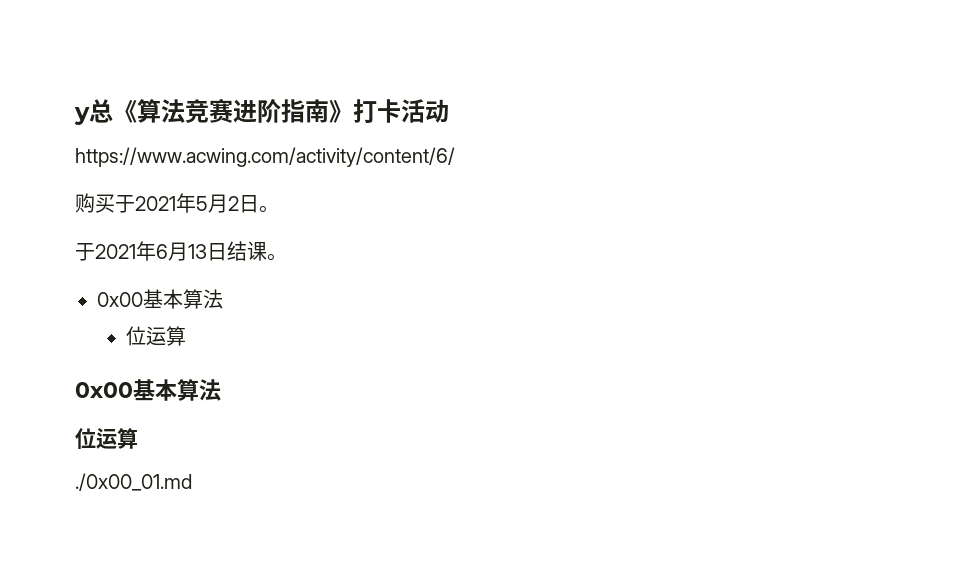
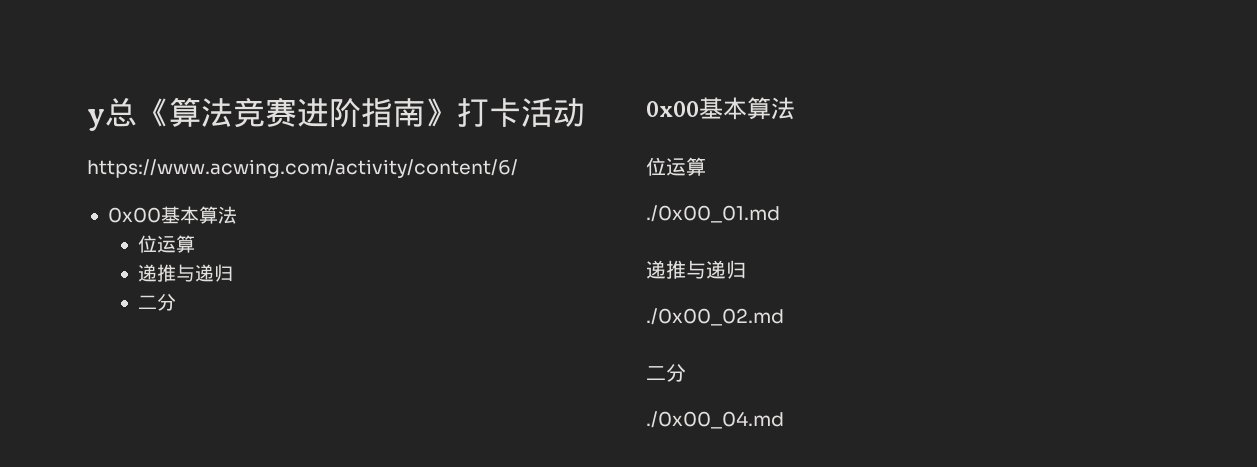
[75,193,279,213] [75,241,287,261] [97,289,223,309] [126,326,187,346] // 购买于2021年5月2日。 // 于2021年6月13日结课。 // 0x00基本算法 // 位运算 -> [107,206,237,224] [138,235,196,253] [138,264,234,282] [138,293,177,311] // 0x00基本算法 // 位运算 // 递推与递归 // 二分
(192, 482) none -> [646,260,746,279] [646,308,784,326] [646,363,686,382] [646,411,784,429] // 递推与递归 // ./0x00_02.md // 二分 // ./0x00_04.md

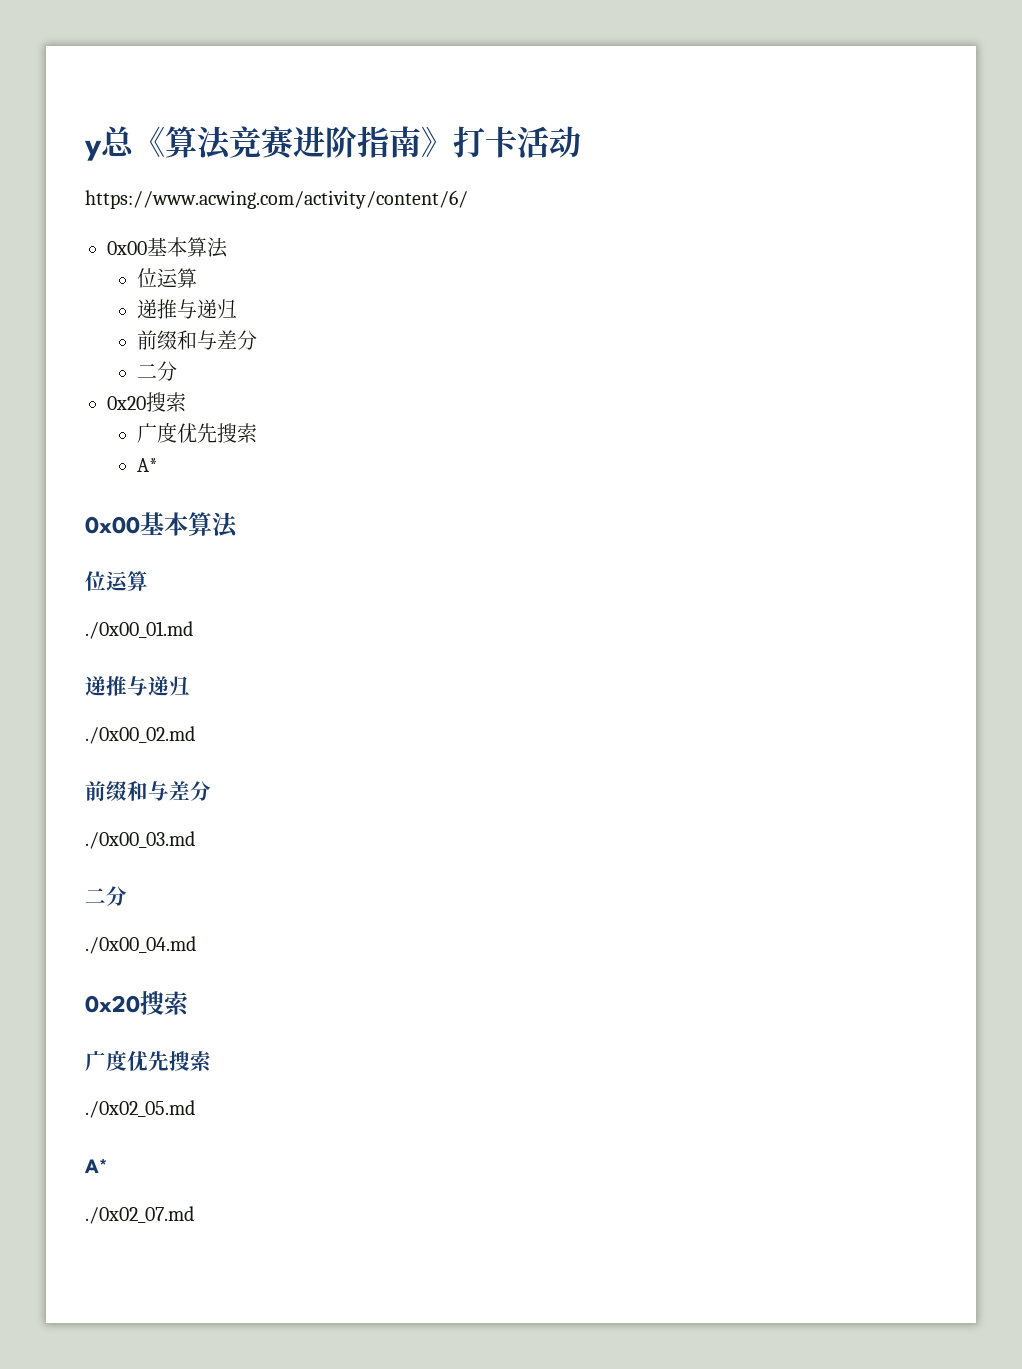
[138,293,177,311] 二分 -> [137,330,258,350] [137,361,178,381] [107,392,186,412] [137,422,258,443] [137,458,159,472] 前缀和与差分 // 二分 // 0x20搜索 // 广度优先搜索 // A*
[646,363,686,382] [646,411,784,429] 二分 // ./0x00_04.md -> [85,781,211,801] [85,831,195,849] [85,886,127,906] [85,936,196,954] [85,991,188,1016] [85,1050,211,1072] [85,1100,195,1118] [84,1158,108,1173] [85,1206,194,1224] 前缀和与差分 // ./0x00_03.md // 二分 // ./0x00_04.md // 0x20搜索 // 广度优先搜索 // ./0x02_05.md // A* // ./0x02_07.md

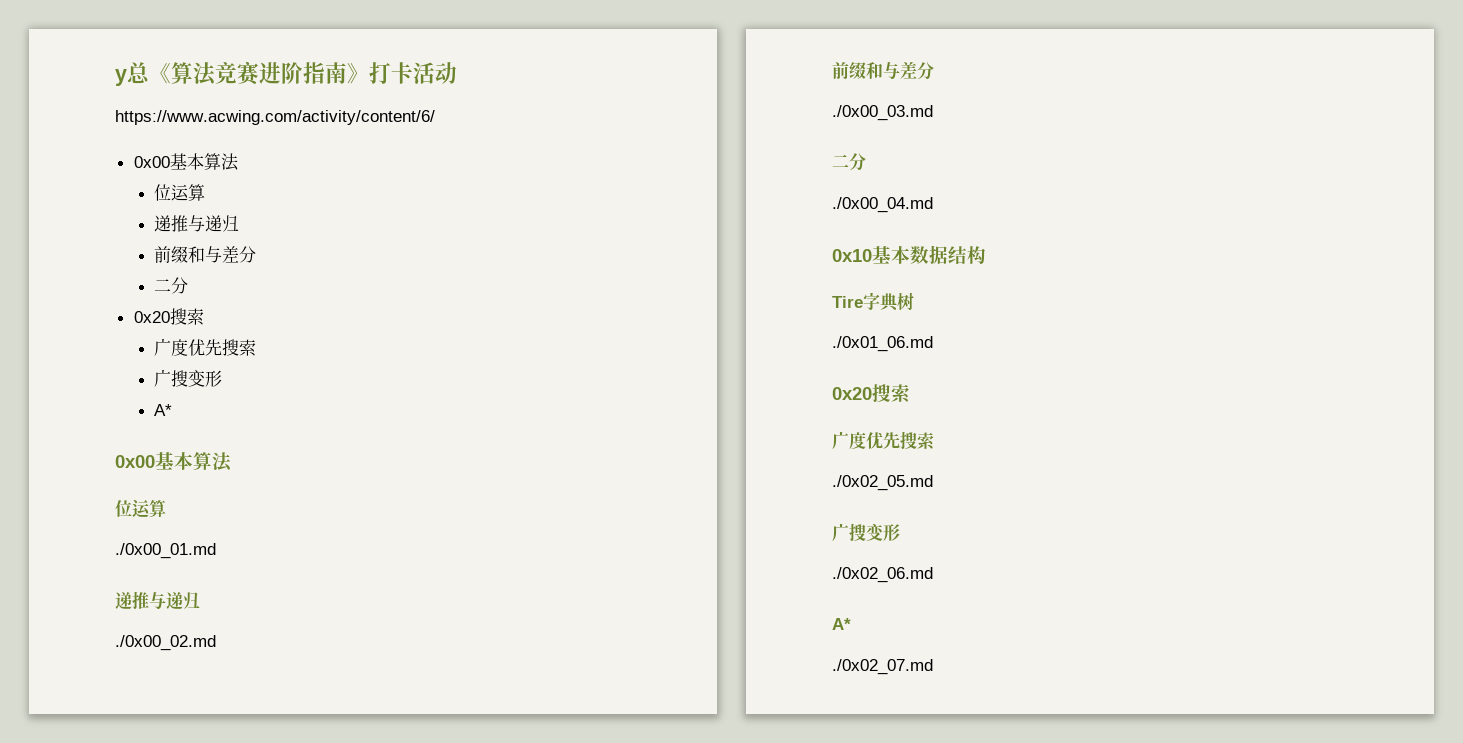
(258, 433) none -> [154,369,223,387] // 广搜变形
(196, 945) none -> [832,245,986,265] [832,292,914,312] [832,336,933,352] // 0x10基本数据结构 // Tire字典树 // ./0x01_06.md
(195, 1109) none -> [832,523,900,541] [832,567,933,583] // 广搜变形 // ./0x02_06.md

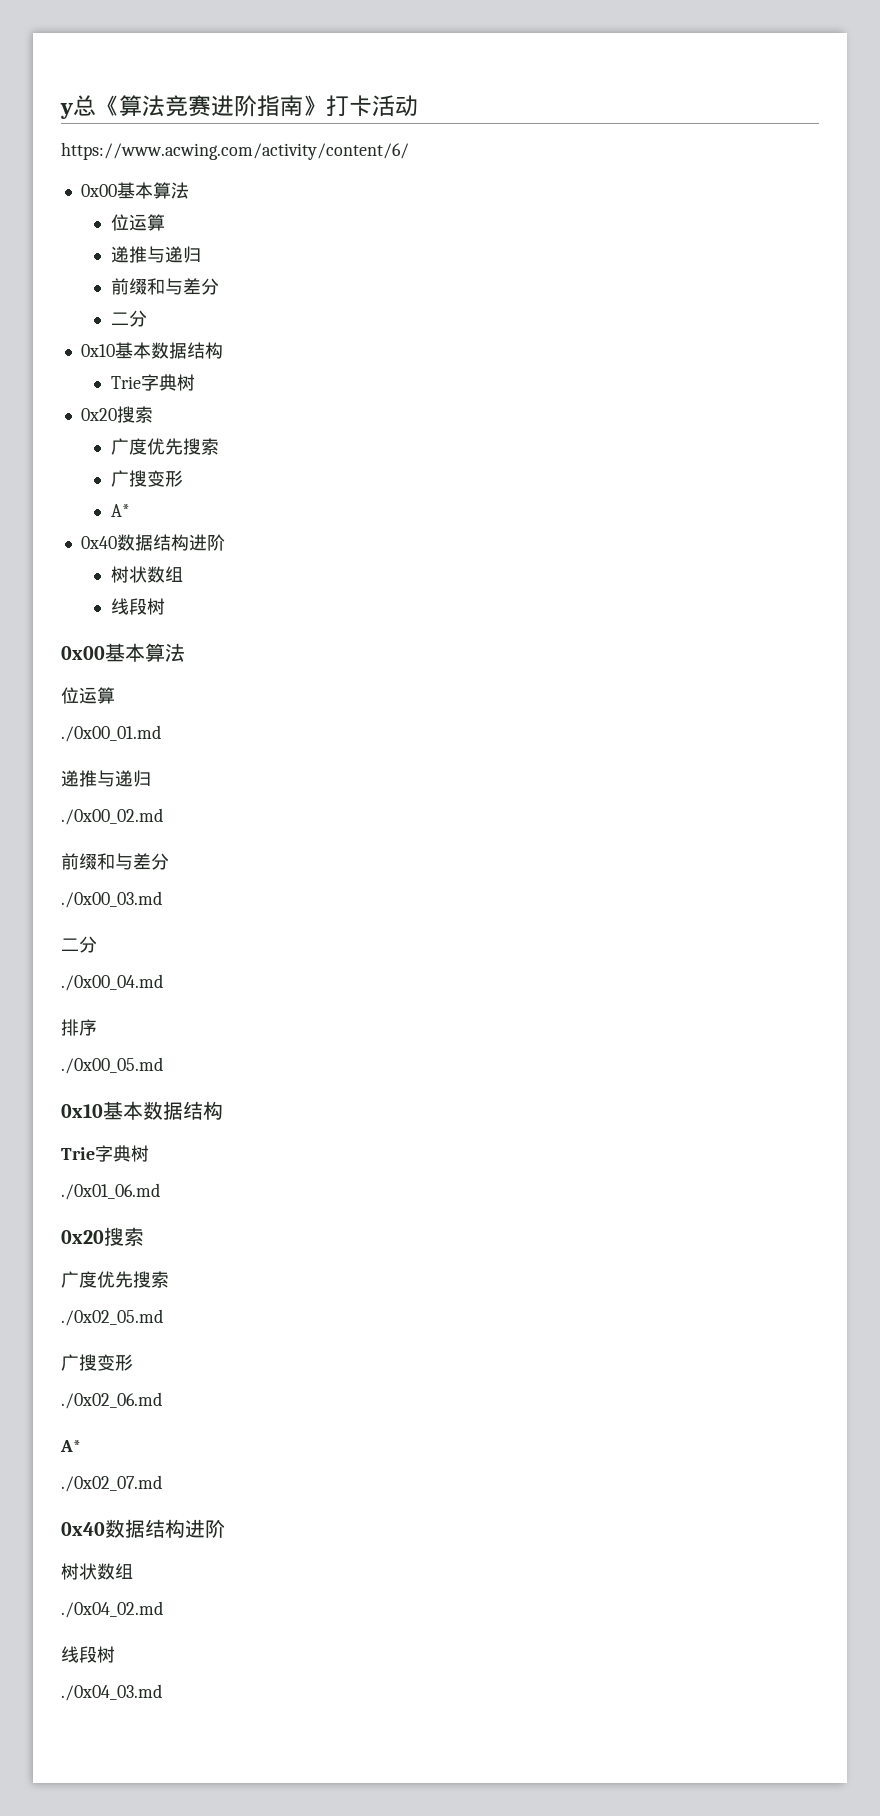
(189, 285) none -> [80,342,223,359] [110,374,195,391] // 0x10基本数据结构 // Trie字典树
(173, 410) none -> [80,534,225,551] [110,566,183,583] [110,598,165,615] // 0x40数据结构进阶 // 树状数组 // 线段树
[832,245,986,265] [832,296,863,308] // 0x10基本数据结构 // Tire -> [61,1019,97,1036] [61,1057,163,1074] [61,1101,223,1120] [61,1147,95,1160] // 排序 // ./0x00_05.md // 0x10基本数据结构 // Trie
(933, 667) none -> [61,1519,225,1538] [61,1563,133,1580] [61,1601,163,1618] [61,1646,115,1663] [61,1684,162,1701] // 0x40数据结构进阶 // 树状数组 // ./0x04_02.md // 线段树 // ./0x04_03.md

